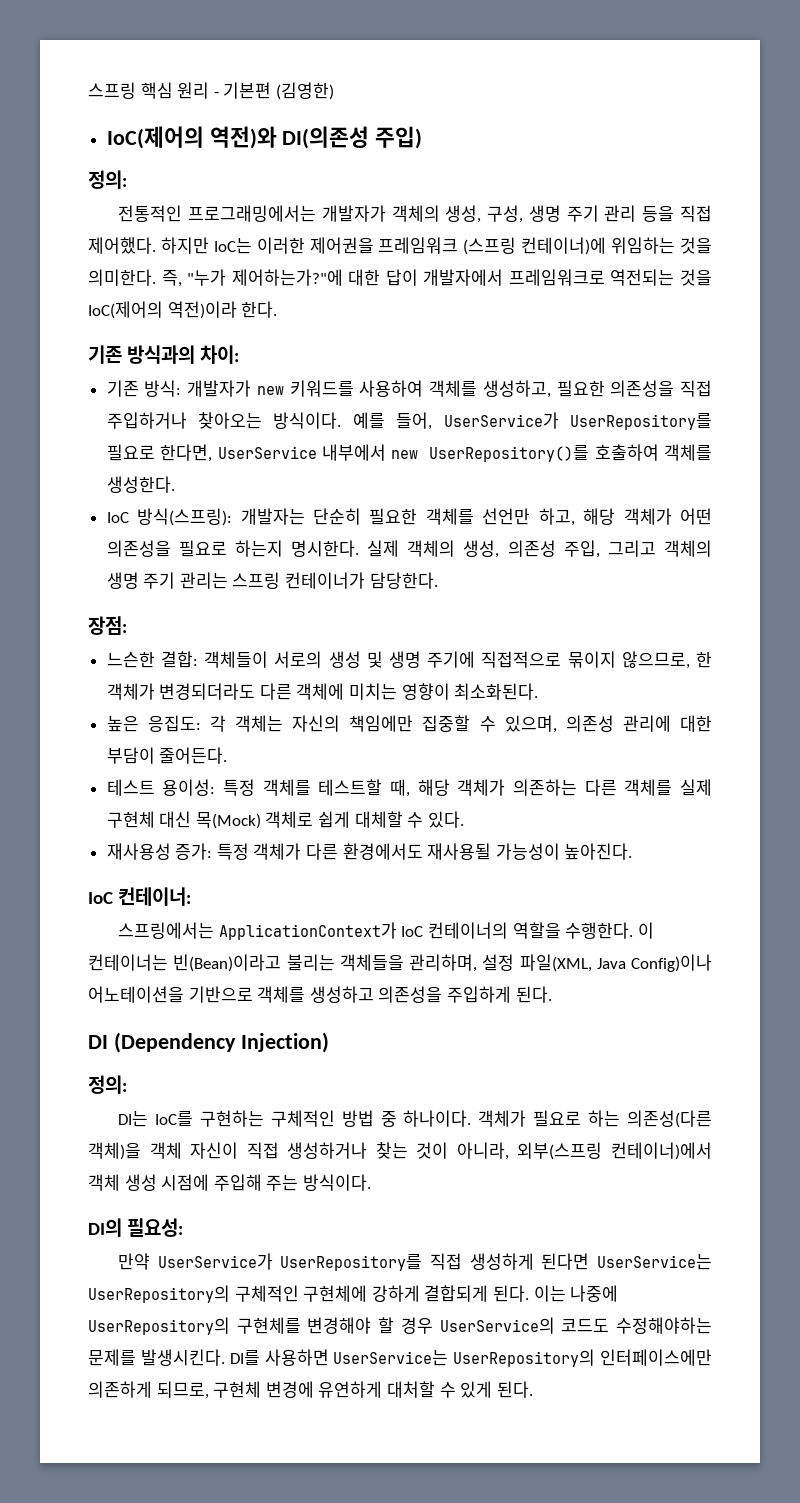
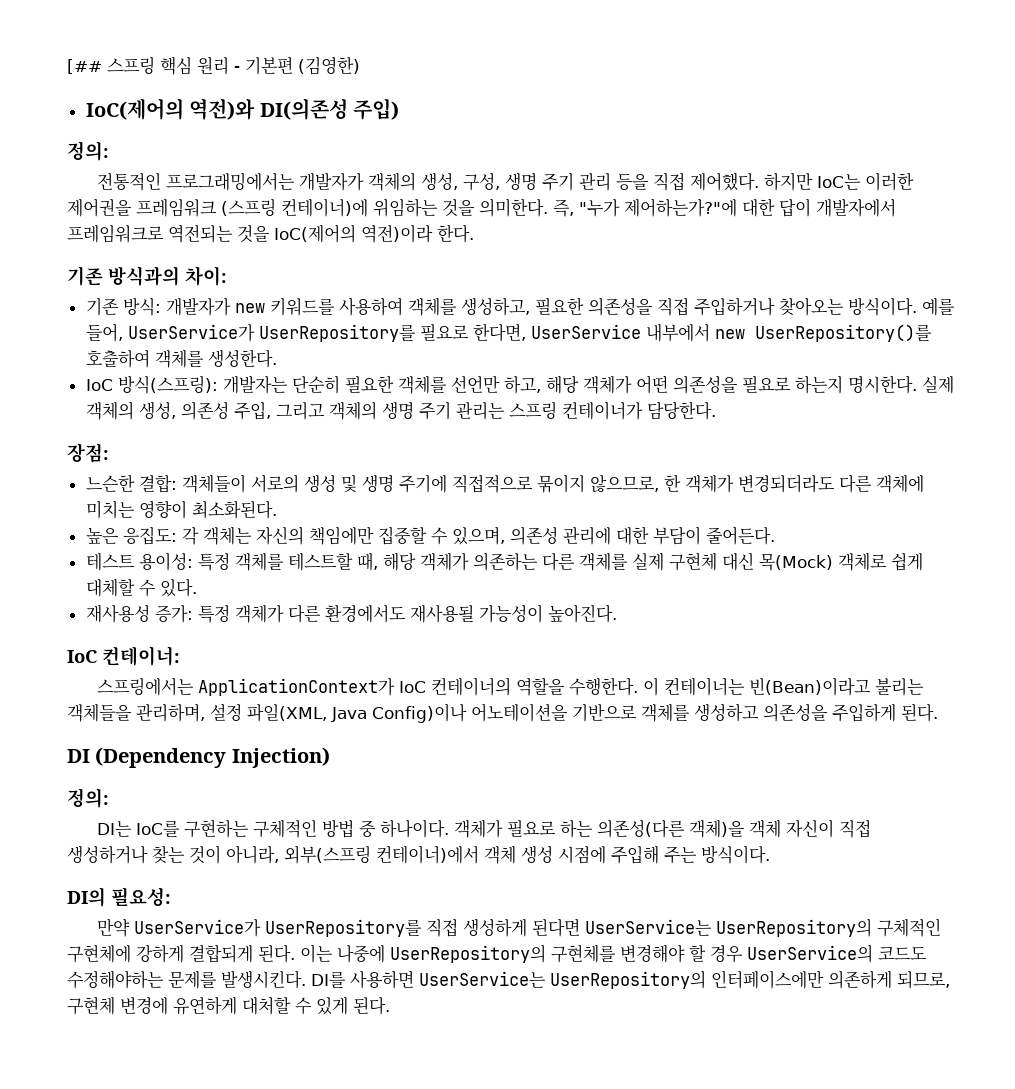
(88, 90) none -> [67,59,102,74] [##

